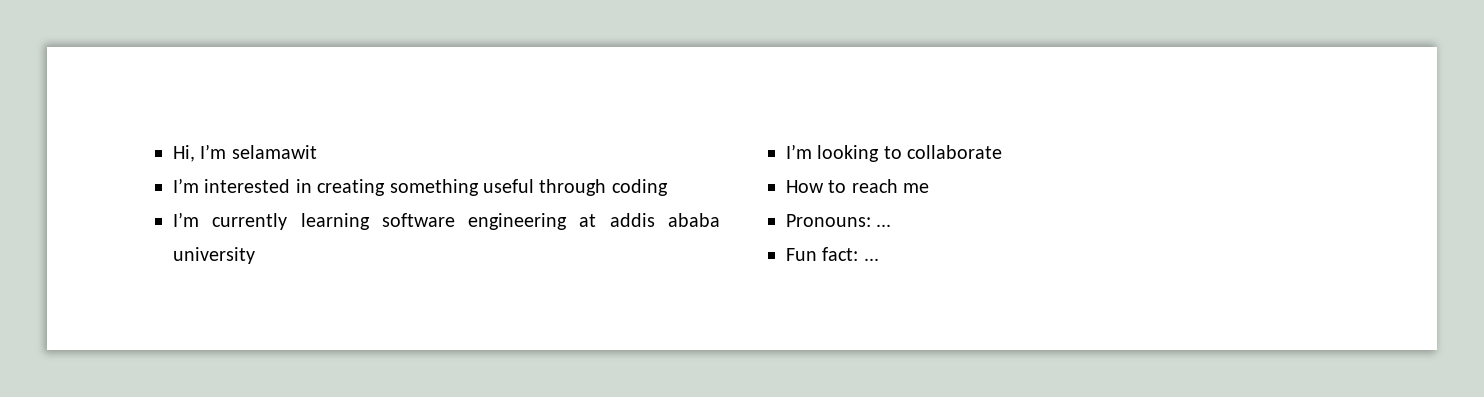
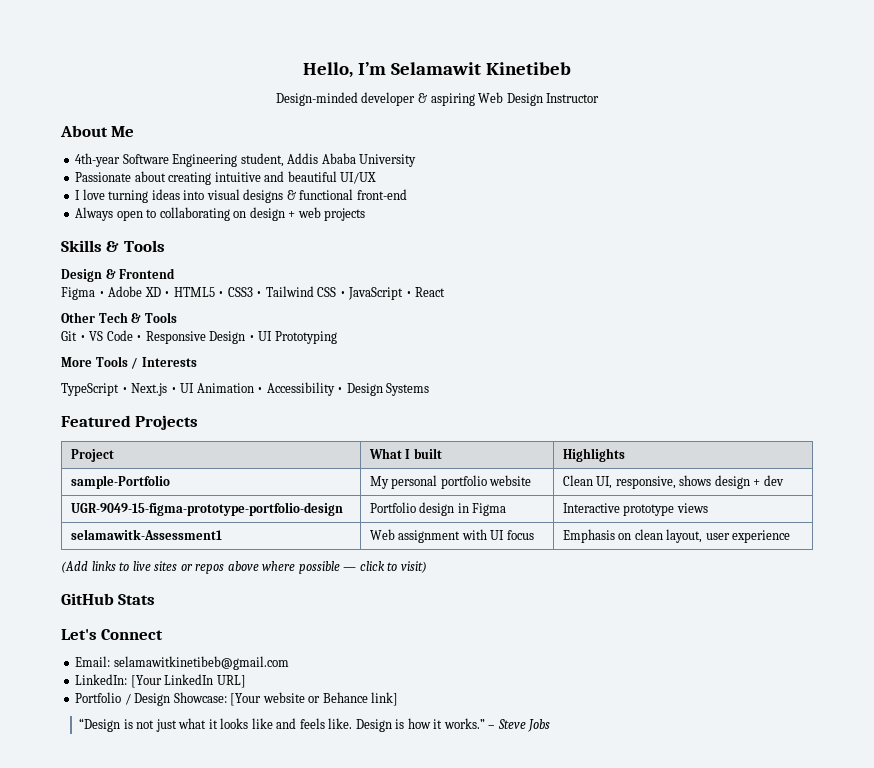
[173,144,317,162] [173,178,668,196] [173,212,720,230] [173,247,255,264] [786,144,1003,162] [786,179,930,193] [786,214,892,227] [786,247,879,261] Hi, I’m selamawit // I’m interested in creating something useful through coding // I’m currently learning software engineering at addis ababa university // I’m looking to collaborate // How to reach me // Pronouns: ... // Fun fact: ... -> [303,62,571,78] [275,92,600,106] [60,125,135,137] [75,153,417,167] [75,171,377,185] [75,189,407,203] [75,207,366,221] [61,240,165,252] [61,268,176,282] [61,286,446,300] [61,312,177,323] [61,330,337,344] [61,356,197,369] [61,382,430,396] [61,415,199,430] [70,449,114,462] [368,448,442,459] [562,448,625,462] [70,475,170,489] [369,475,532,489] [562,475,784,489] [70,502,343,516] [369,502,507,516] [562,503,708,516] [70,529,222,540] [369,529,534,543] [562,529,791,543] [61,561,427,574] [61,593,156,605] [61,629,164,640] [75,656,289,670] [75,674,246,688] [75,692,399,706] [79,718,551,732] Hello, I’m Selamawit Kinetibeb // Design-minded developer & aspiring Web Design Instructor // About Me // 4th-year Software Engineering student, Addis Ababa University // Passionate about creating intuitive and beautiful UI/UX // I love turning ideas into visual designs & functional front-end // Always open to collaborating on design + web projects // Skills & Tools // Design & Frontend // Figma • Adobe XD • HTML5 • CSS3 • Tailwind CSS • JavaScript • React // Other Tech & Tools // Git • VS Code • Responsive Design • UI Prototyping // More Tools / Interests // TypeScript • Next.js • UI Animation • Accessibility • Design Systems // Featured Projects // Project | What I built | Highlights // sample-Portfolio | My personal portfolio website | Clean UI, responsive, shows design + dev // UGR-9049-15-figma-prototype-portfolio-design | Portfolio design in Figma | Interactive prototype views // selamawitk-Assessment1 | Web assignment with UI focus | Emphasis on clean layout, user experience // (Add links to live sites or repos above where possible — click to visit) // GitHub Stats // Let's Connect // Email: selamawitkinetibeb@gmail.com // LinkedIn: [Your LinkedIn URL] // Portfolio / Design Showcase: [Your website or Behance link] // “Design is not just what it looks like and feels like. Design is how it works.” – Steve Jobs

